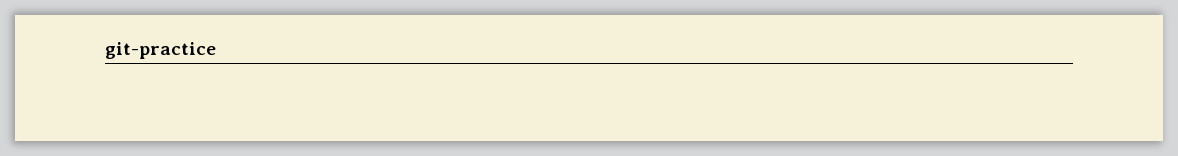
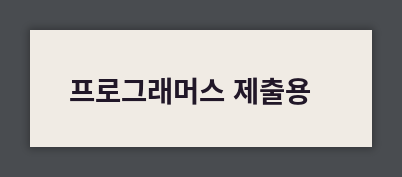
[105,42,216,59] git-practice -> [69,77,311,105] 프로그래머스 제출용

